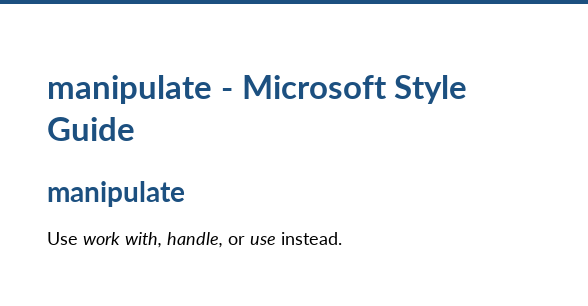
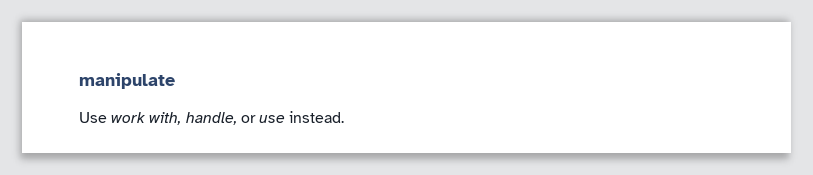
[47,75,468,104] [47,117,135,141] [47,181,185,207] manipulate - Microsoft Style Guide // manipulate -> [79,73,175,89] manipulate

